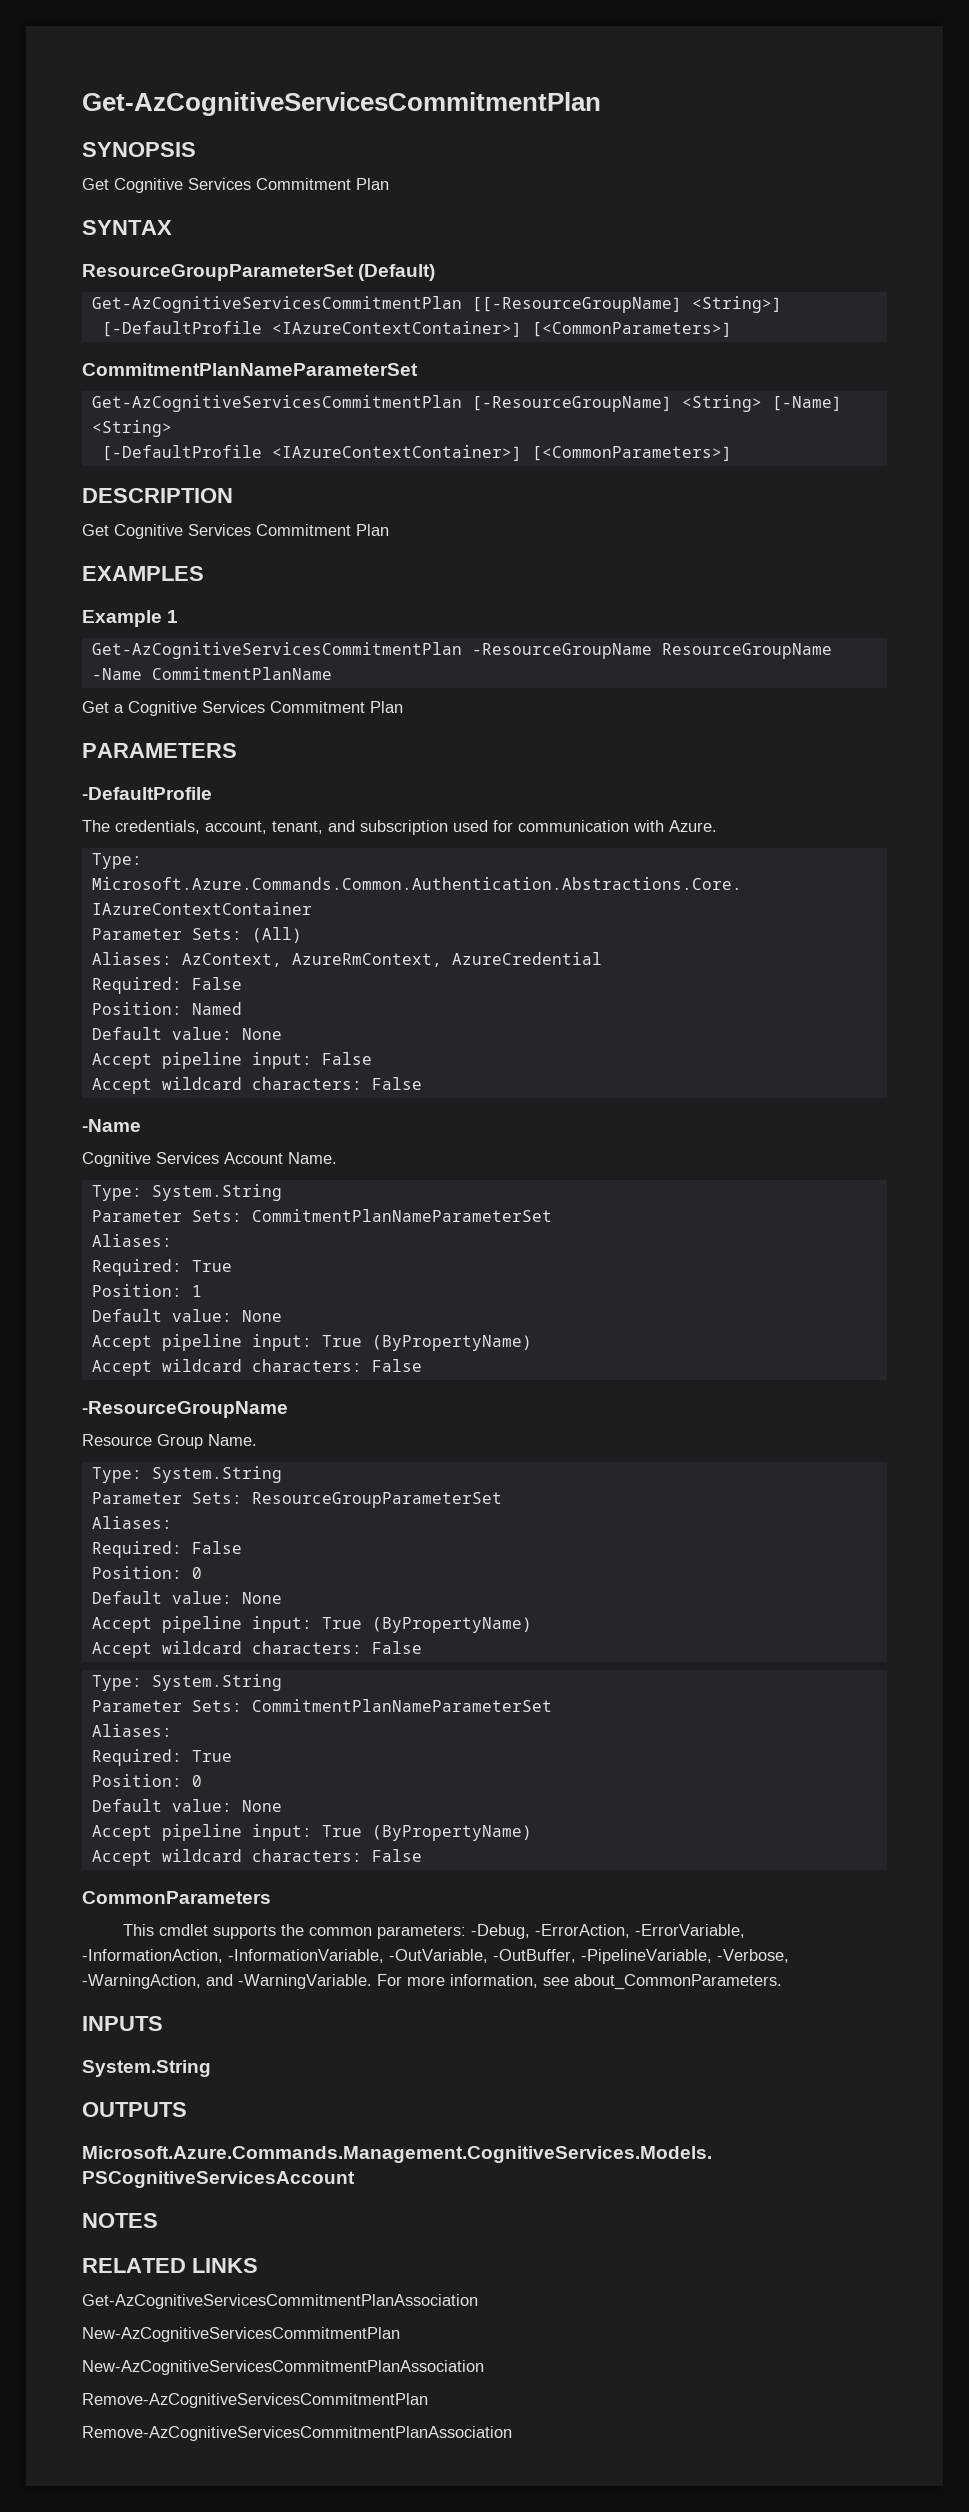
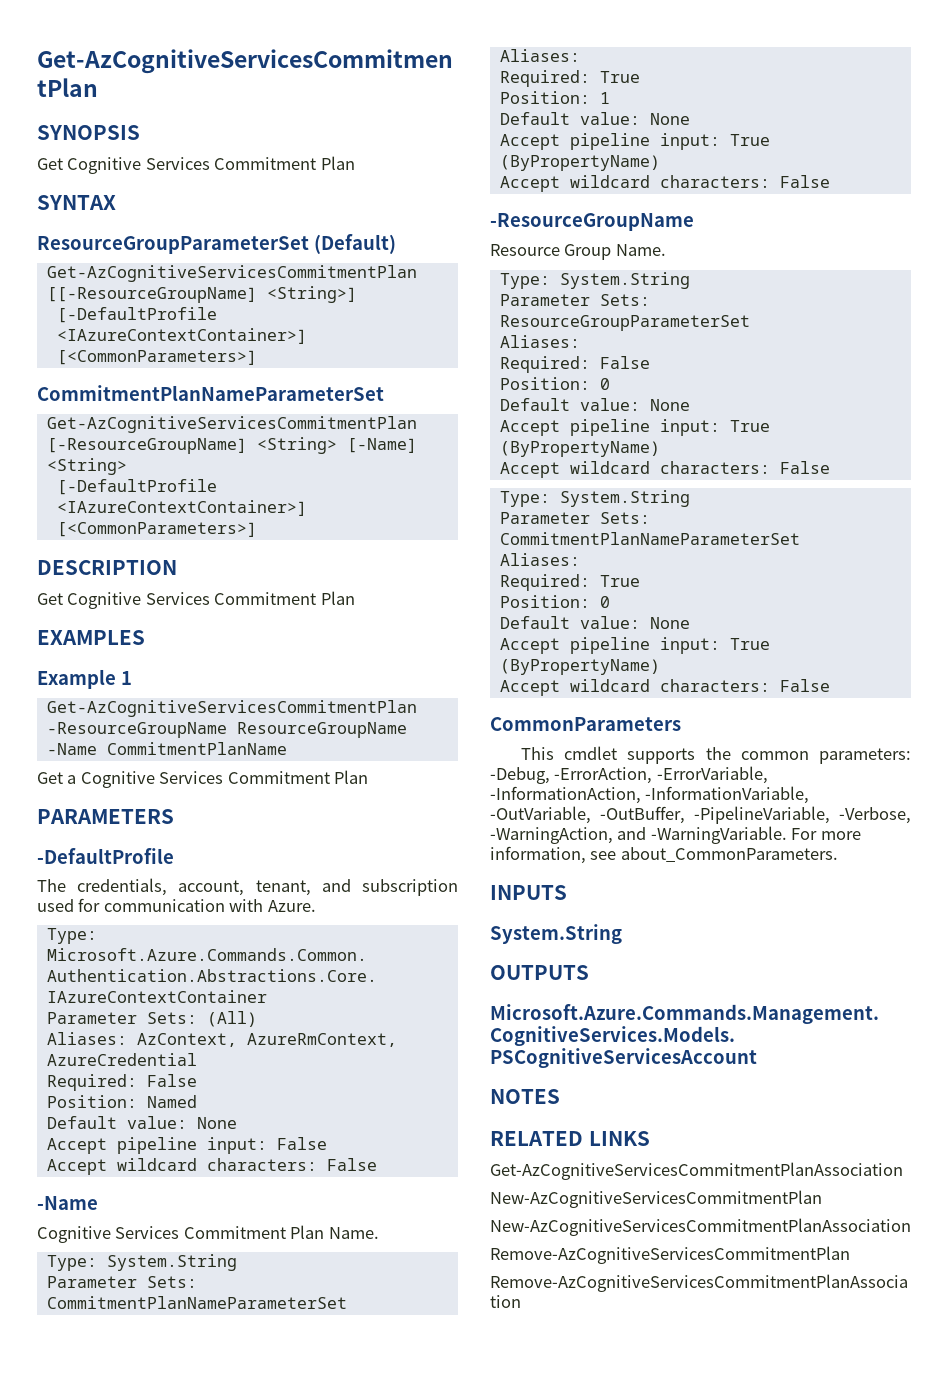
[224,1152,283,1164] Account -> [183,1225,325,1239] Commitment Plan

